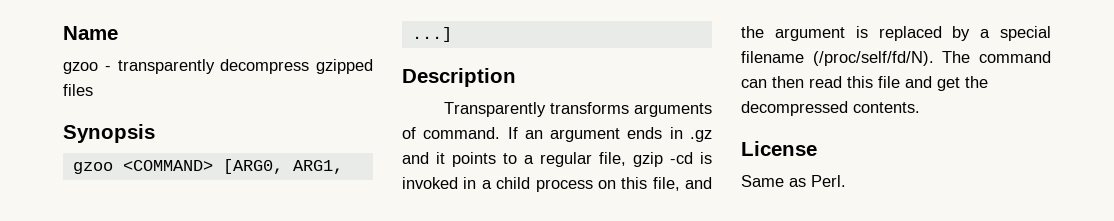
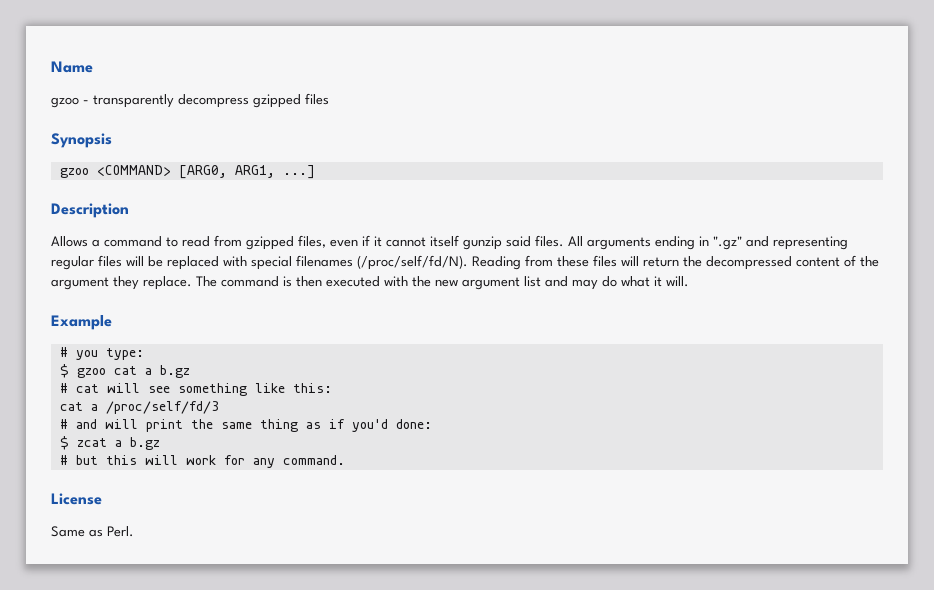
[443,102,712,117] [402,127,712,142] [402,152,712,167] [402,177,712,192] [741,26,1051,41] [741,51,1051,66] [741,76,988,91] [741,101,920,116] Transparently transforms arguments of command. If an argument ends in .gz and it points to a regular file, gzip -cd is invoked in a child process on this file, and the argument is replaced by a special filename (/proc/self/fd/N). The command can then read this file and get the decompressed contents. -> [51,235,848,250] [51,255,879,270] [51,276,689,290] [51,315,112,330] [59,347,144,360] [59,364,190,378] [59,383,332,396] [59,401,219,414] [59,419,432,432] [59,436,160,450] [59,455,345,468] Allows a command to read from gzipped files, even if it cannot itself gunzip said files. All arguments ending in ".gz" and representing regular files will be replaced with special filenames (/proc/self/fd/N). Reading from these files will return the decompressed content of the argument they replace. The command is then executed with the new argument list and may do what it will. // Example // # you type: // $ gzoo cat a b.gz // # cat will see something like this: // cat a /proc/self/fd/3 // # and will print the same thing as if you'd done: // $ zcat a b.gz // # but this will work for any command.

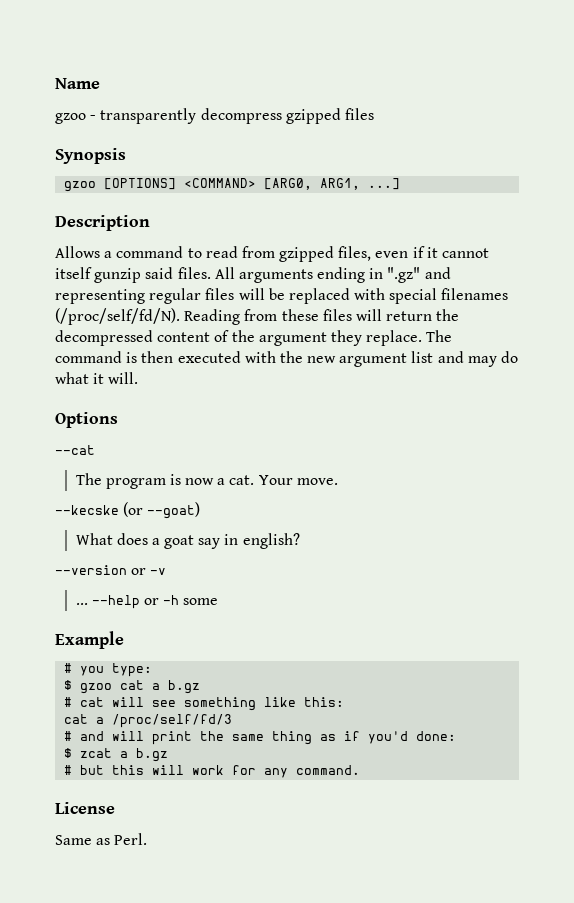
(89, 173) none -> [104,178,177,190] [OPTIONS]
(689, 281) none -> [55,412,118,428] [55,445,95,455] [75,473,338,489] [55,502,201,519] [75,533,300,549] [55,565,167,575] [75,595,219,609] // Options // --cat // The program is now a cat. Your move. // --kecske (or --goat) // What does a goat say in english? // --version or -v // ... --help or -h some

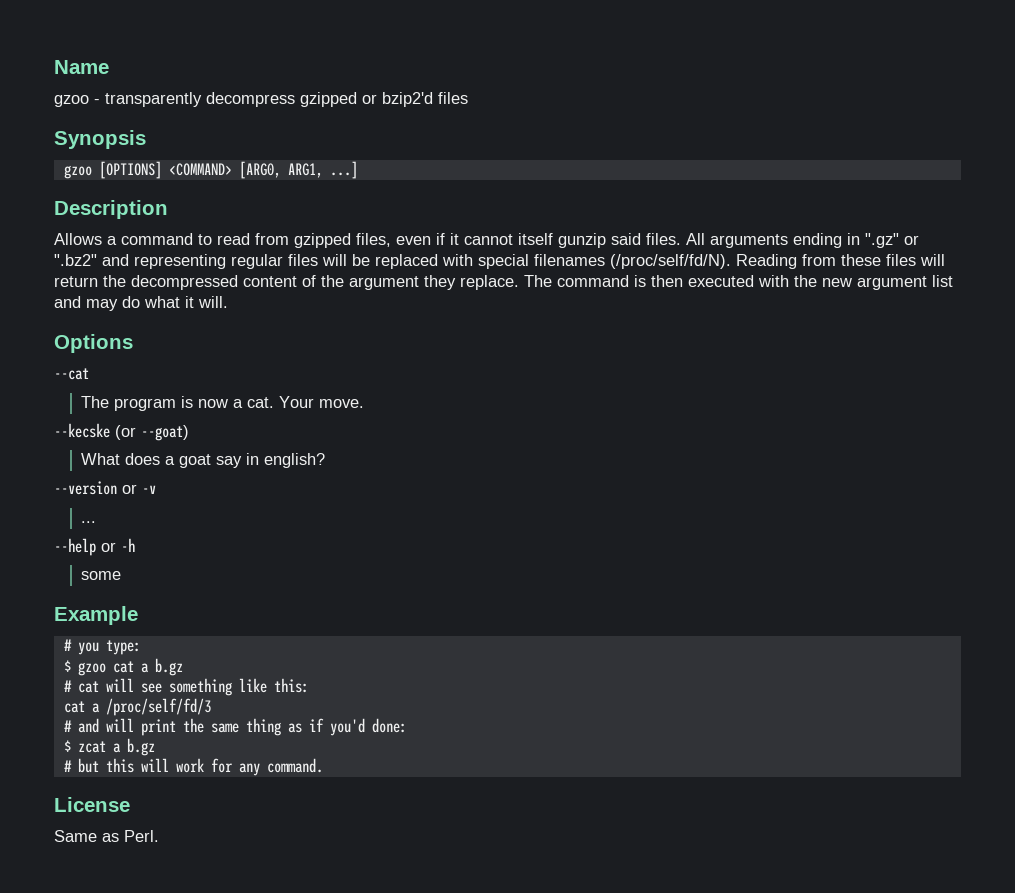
(341, 116) none -> [362,92,433,107] or bzip2'd
(421, 275) none -> [904,235,919,245] [54,254,97,266] or ".bz2"
(88, 604) none -> (97, 522) //
(180, 600) none -> (135, 545) //

